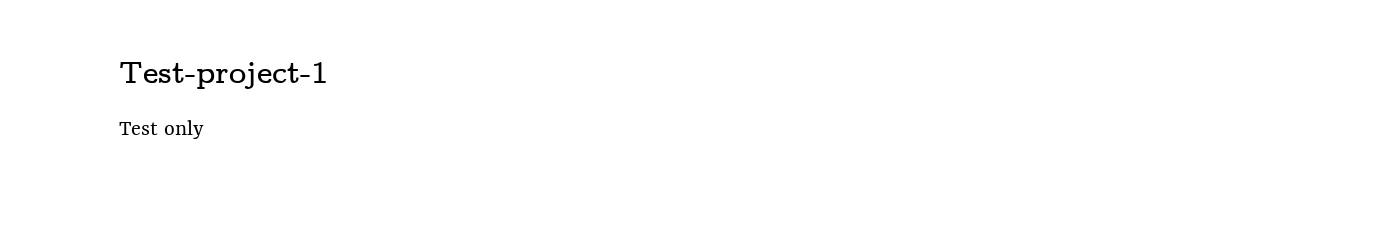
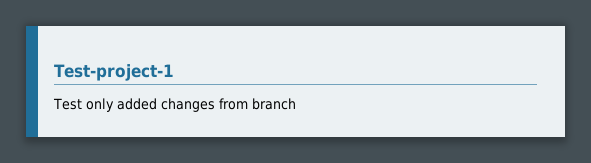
(205, 129) none -> [116,98,296,112] added changes from branch

